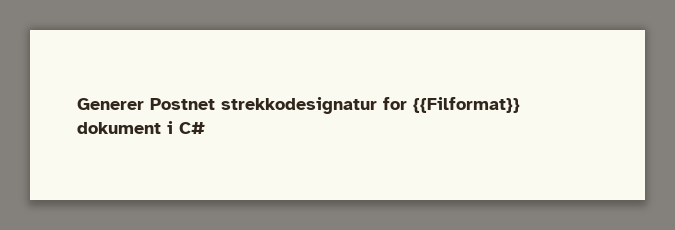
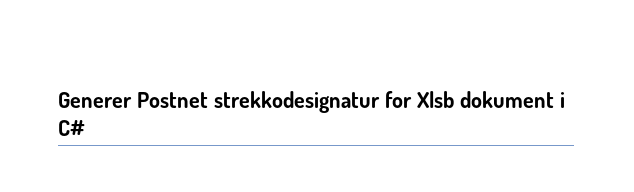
[413,97,520,113] {{Filformat}} -> [416,91,454,108] Xlsb

